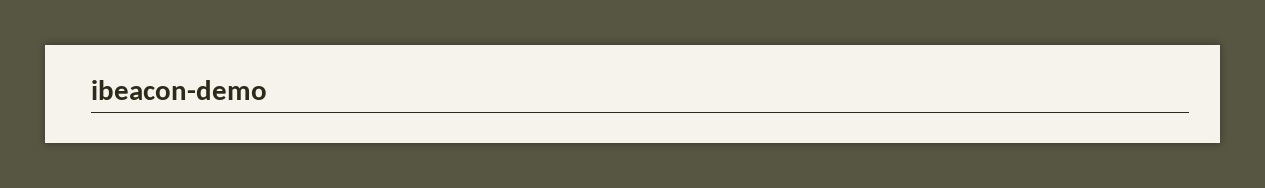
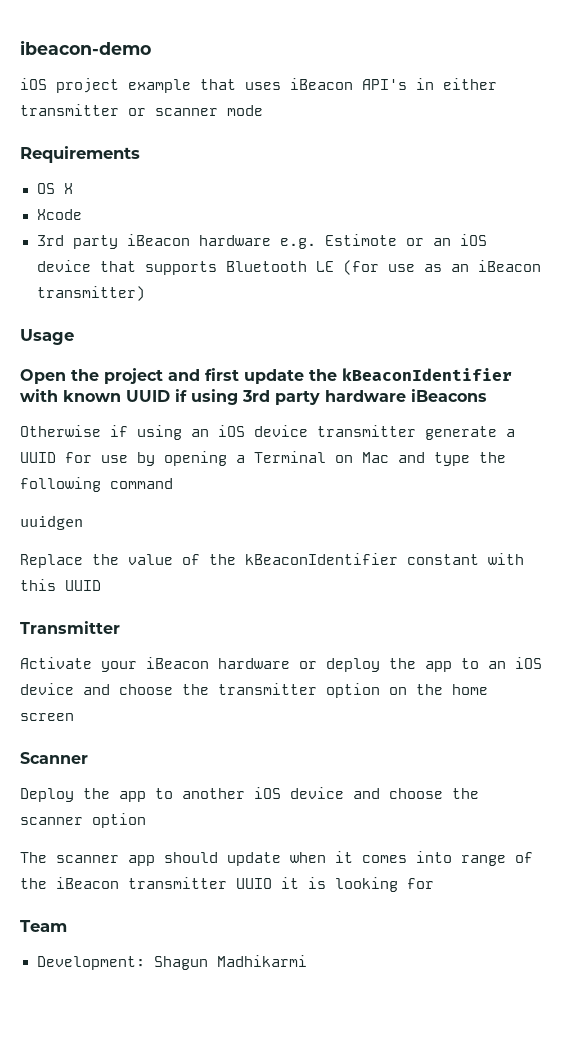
(267, 90) none -> [20,78,497,93] [20,104,263,116] [20,146,140,163] [36,183,73,194] [36,209,82,220] [36,234,487,249] [36,260,541,275] [36,286,145,301] [20,329,74,345] [20,368,512,384] [20,389,487,405] [20,425,515,440] [20,451,506,466] [20,477,173,492] [20,515,83,530] [20,553,524,568] [20,579,101,591] [20,621,120,634] [20,657,542,672] [20,683,488,698] [20,713,74,721] [20,752,88,764] [20,787,479,802] [20,813,146,828] [20,851,533,866] [20,877,434,892] [20,920,67,932] [36,955,307,970] // iOS project example that uses iBeacon API's in either transmitter or scanner mode // Requirements // OS X // Xcode // 3rd party iBeacon hardware e.g. Estimote or an iOS device that supports Bluetooth LE (for use as an iBeacon transmitter) // Usage // Open the project and first update the kBeaconIdentifier with known UUID if using 3rd party hardware iBeacons // Otherwise if using an iOS device transmitter generate a UUID for use by opening a Terminal on Mac and type the following command // uuidgen // Replace the value of the kBeaconIdentifier constant with this UUID // Transmitter // Activate your iBeacon hardware or deploy the app to an iOS device and choose the transmitter option on the home screen // Scanner // Deploy the app to another iOS device and choose the scanner option // The scanner app should update when it comes into range of the iBeacon transmitter UUIO it is looking for // Team // Development: Shagun Madhikarmi

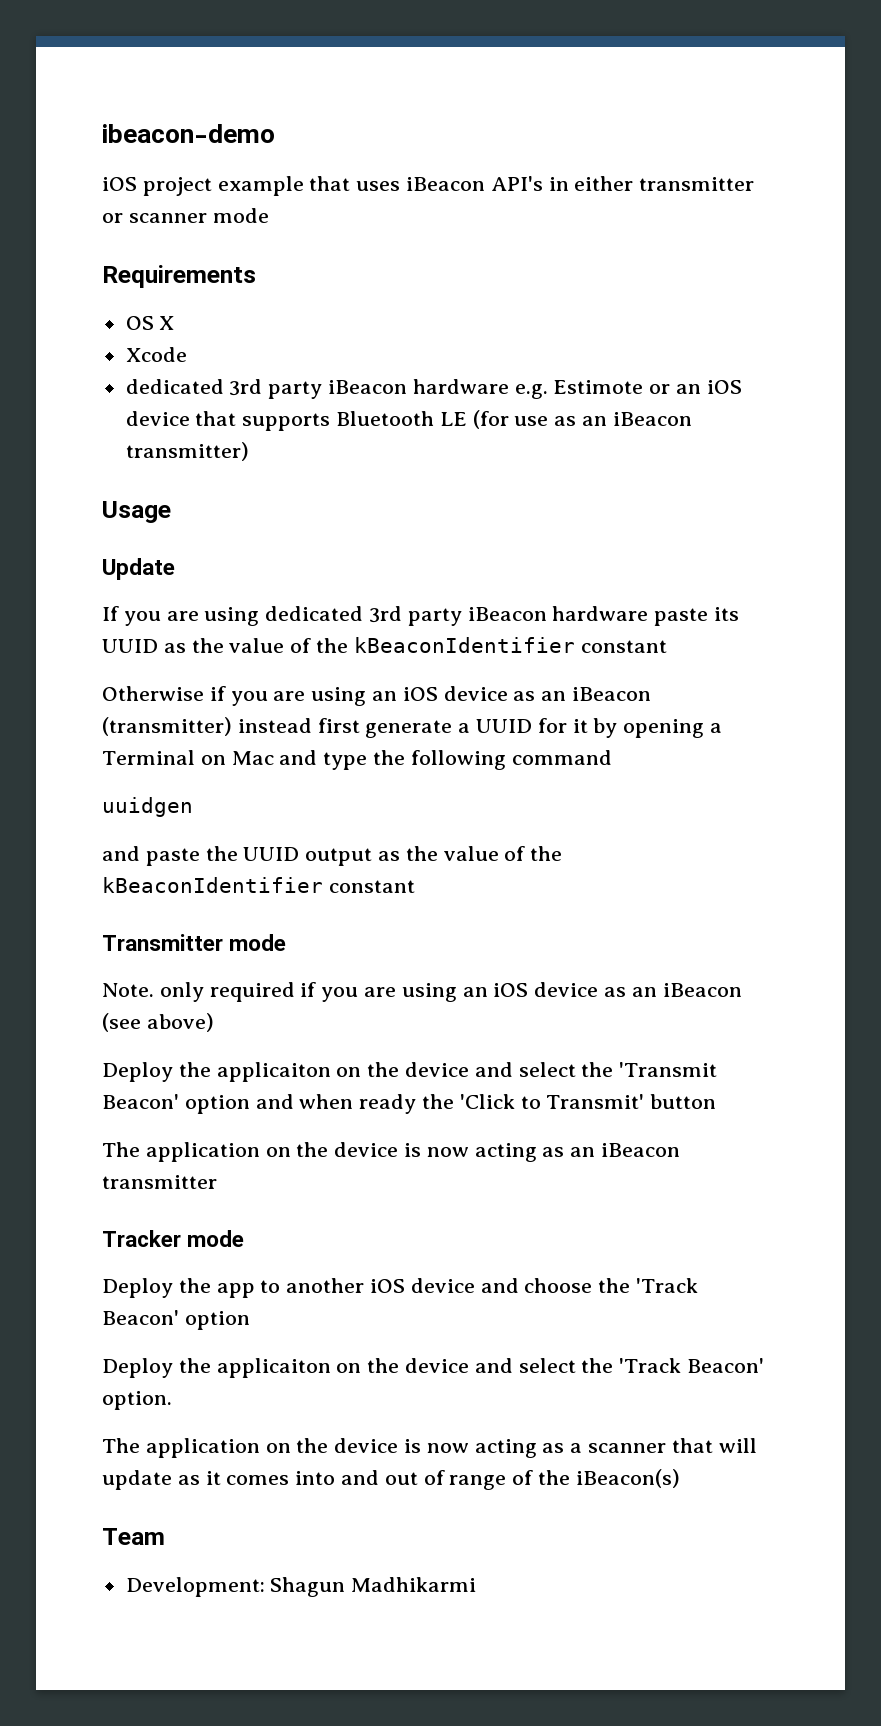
(82, 214) none -> [125,379,224,394] dedicated
[20,368,512,384] [20,389,487,405] Open the project and first update the kBeaconIdentifier with known UUID if using 3rd party hardware iBeacons -> [102,558,175,580] [102,606,740,626] [102,637,667,653] Update // If you are using dedicated 3rd party iBeacon hardware paste its UUID as the value of the kBeaconIdentifier constant
[137,425,416,440] using an iOS device transmitter -> [230,686,652,706] [102,717,360,736] you are using an iOS device as an iBeacon (transmitter) instead first
[101,455,128,463] use -> [572,719,588,733] it
[20,553,524,568] [20,579,101,591] [20,621,120,634] [20,657,542,672] [20,683,488,698] [20,713,74,721] [20,752,88,764] Replace the value of the kBeaconIdentifier constant with this UUID // Transmitter // Activate your iBeacon hardware or deploy the app to an iOS device and choose the transmitter option on the home screen // Scanner -> [102,846,563,866] [102,877,415,893] [102,934,287,951] [102,982,742,1002] [102,1013,214,1032] [102,1062,718,1082] [102,1094,717,1114] [102,1142,681,1162] [102,1175,217,1189] [102,1230,245,1247] and paste the UUID output as the value of the kBeaconIdentifier constant // Transmitter mode // Note. only required if you are using an iOS device as an iBeacon (see above) // Deploy the applicaiton on the device and select the 'Transmit Beacon' option and when ready the 'Click to Transmit' button // The application on the device is now acting as an iBeacon transmitter // Tracker mode
[20,817,83,825] scanner -> [636,1278,699,1293] [102,1310,179,1325] 'Track Beacon'
[20,851,533,866] [20,877,434,892] The scanner app should update when it comes into range of the iBeacon transmitter UUIO it is looking for -> [102,1358,765,1378] [102,1391,172,1410] [102,1438,757,1458] [102,1469,680,1490] Deploy the applicaiton on the device and select the 'Track Beacon' option. // The application on the device is now acting as a scanner that will update as it comes into and out of range of the iBeacon(s)

